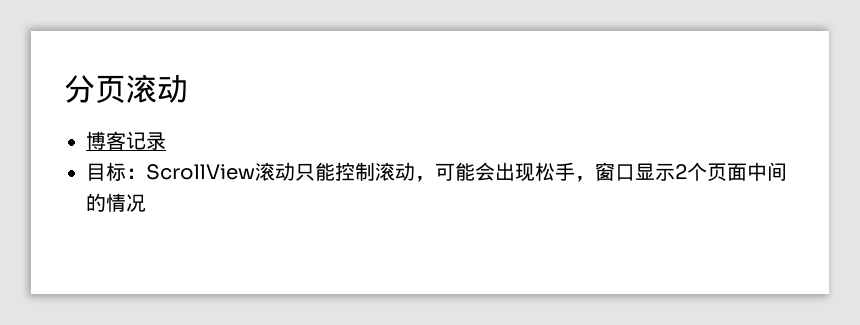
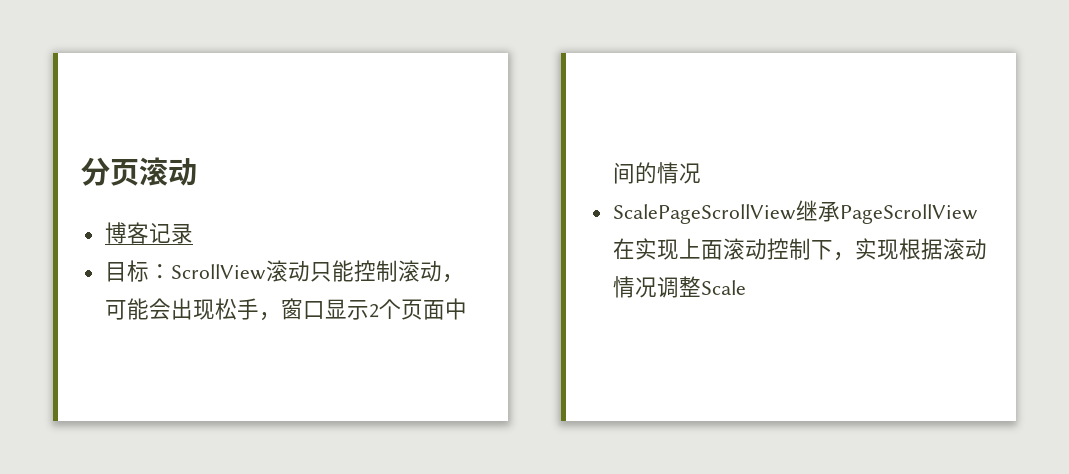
(146, 203) none -> [612,200,978,224] [612,238,987,261] [612,276,746,298] // ScalePageScrollView继承PageScrollView在实现上面滚动控制下，实现根据滚动情况调整Scale

